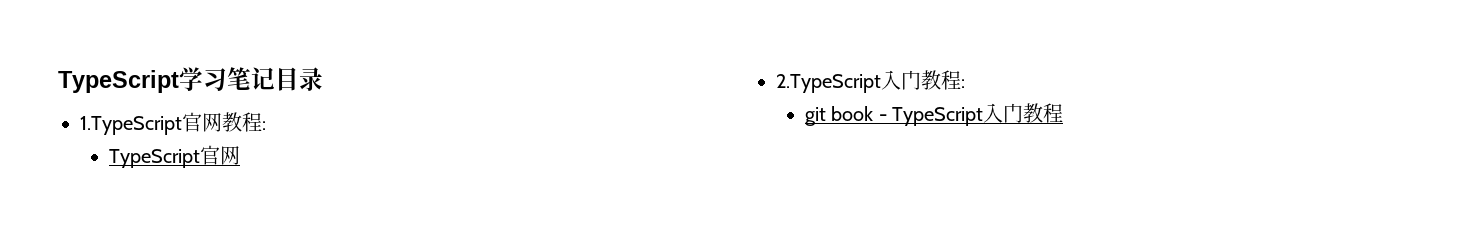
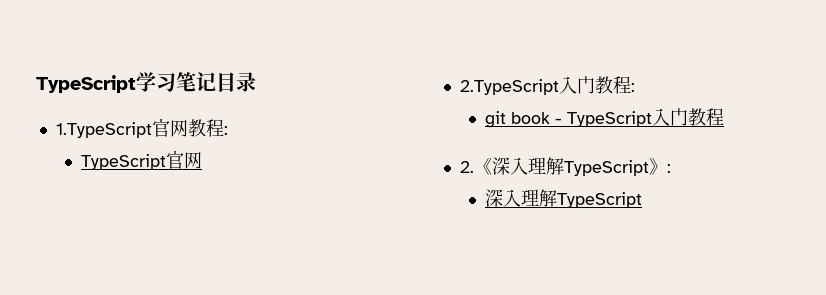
(1064, 113) none -> [459,157,671,176] [485,189,643,208] // 2.《深入理解TypeScript》: // 深入理解TypeScript

